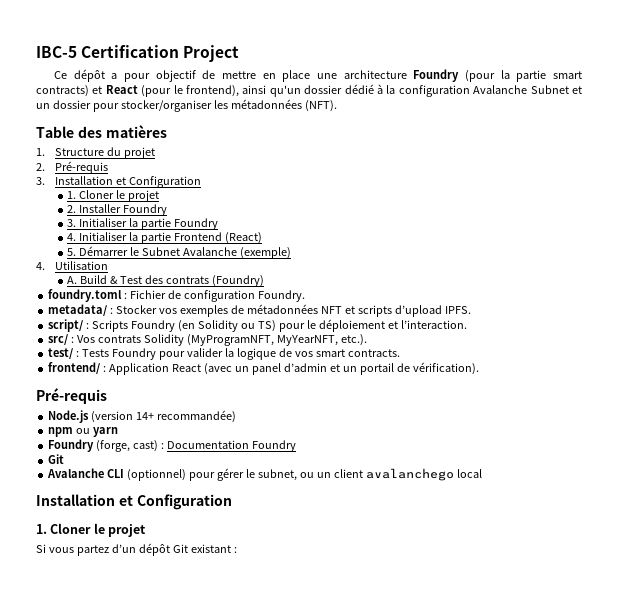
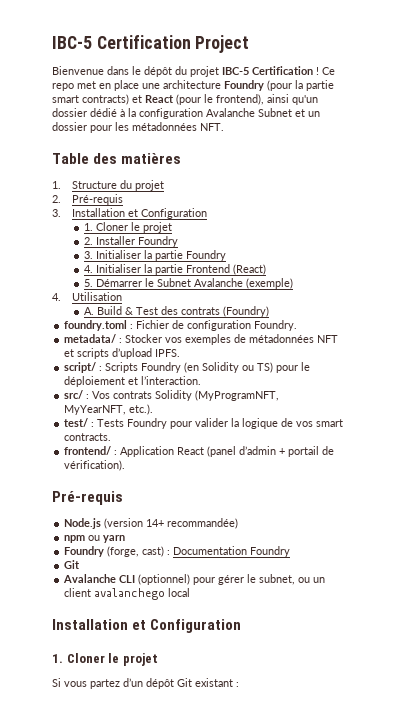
[53,69,256,82] Ce dépôt a pour objectif de mettre -> [52,66,335,77] [52,81,96,91] Bienvenue dans le dépôt du projet IBC-5 Certification ! Ce repo met
[120,100,212,112] stocker/organiser -> (112, 129) none
[304,100,337,112] (NFT). -> [200,123,224,131] NFT.
[203,363,357,375] (avec un panel d’admin et un -> [207,446,286,457] (panel d’admin +

